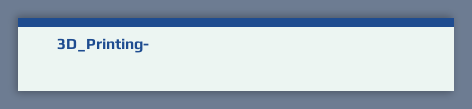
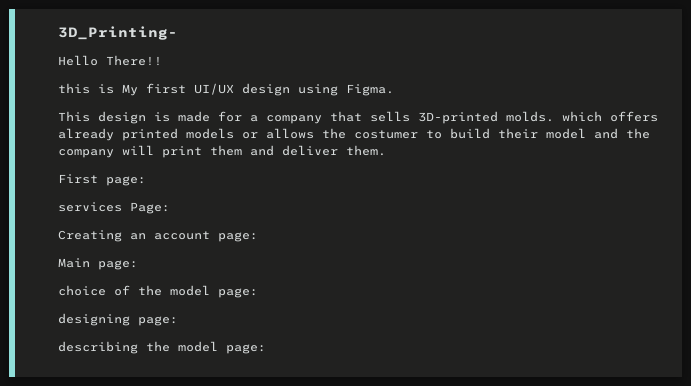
(149, 45) none -> [58,55,162,66] [58,83,394,96] [58,111,658,124] [58,128,650,141] [58,145,386,158] [58,174,146,186] [58,202,170,214] [58,230,258,242] [58,258,138,270] [58,285,258,298] [58,313,178,326] [58,341,266,354] // Hello There!! // this is My first UI/UX design using Figma. // This design is made for a company that sells 3D-printed molds. which offers already printed models or allows the costumer to build their model and the company will print them and deliver them. // First page: // services Page: // Creating an account page: // Main page: // choice of the model page: // designing page: // describing the model page:

